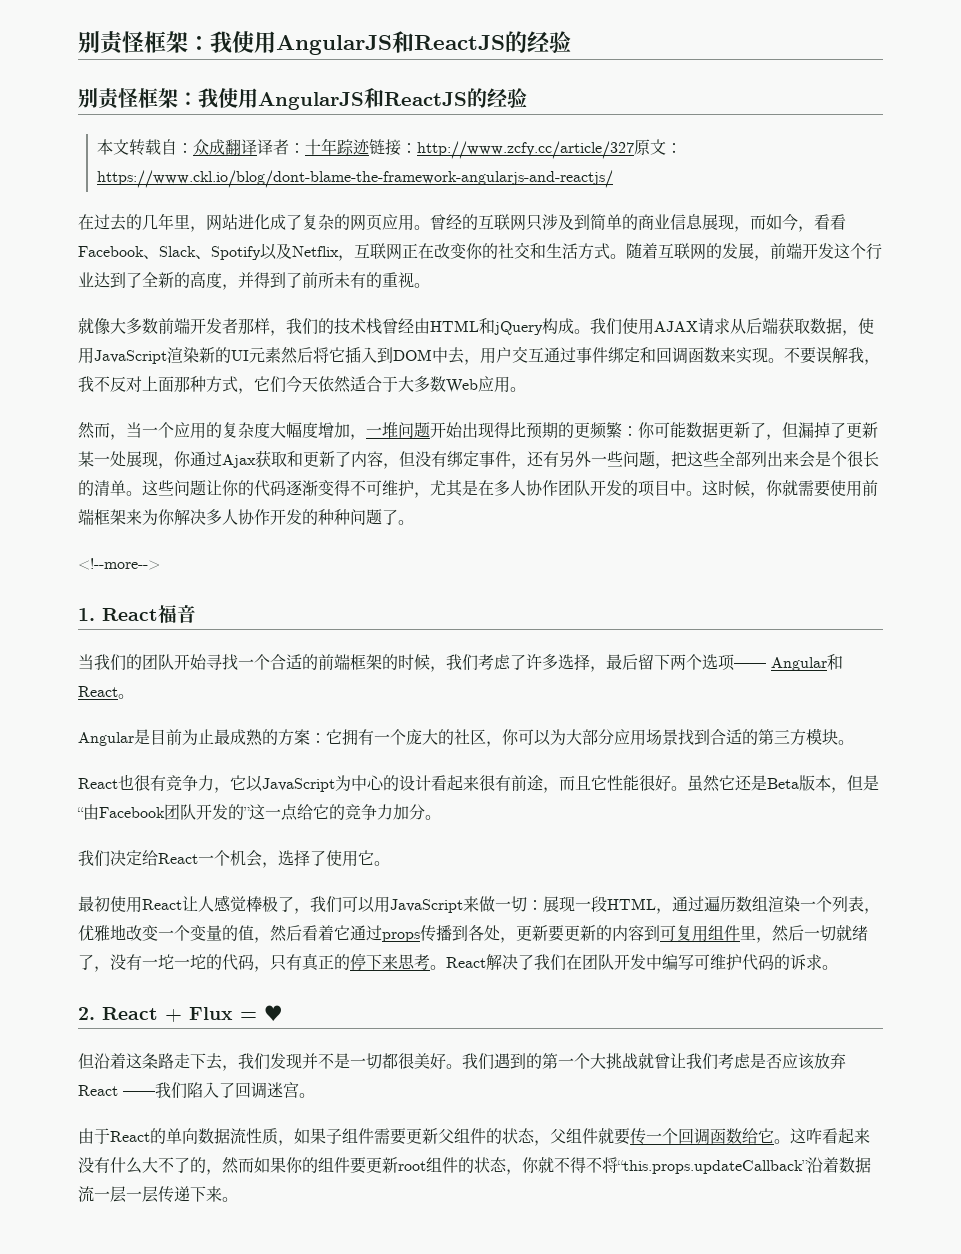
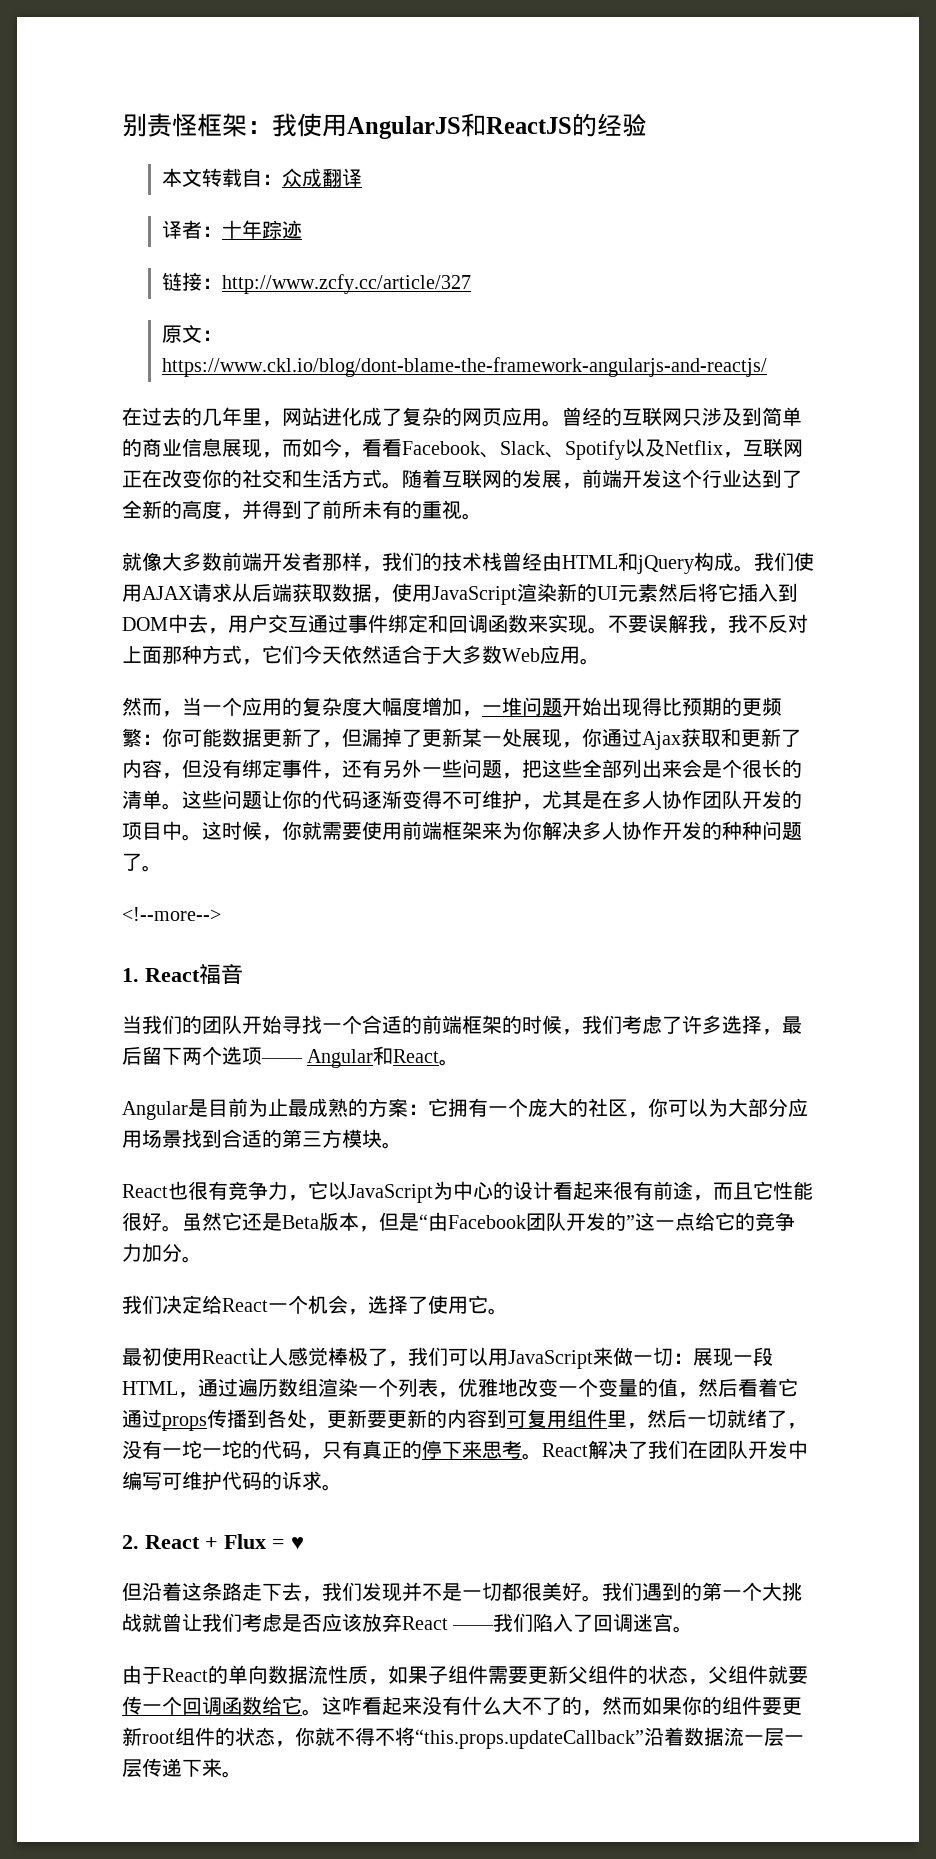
[78,31,571,55] [78,88,527,110] 别责怪框架：我使用AngularJS和ReactJS的经验 // 别责怪框架：我使用AngularJS和ReactJS的经验 -> [122,113,647,139] 别责怪框架：我使用AngularJS和ReactJS的经验
(257, 147) none -> (362, 177) //
(370, 147) none -> (302, 229) //
(634, 150) none -> (471, 284) //

